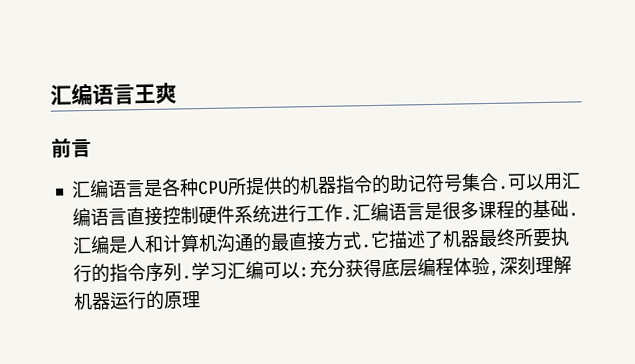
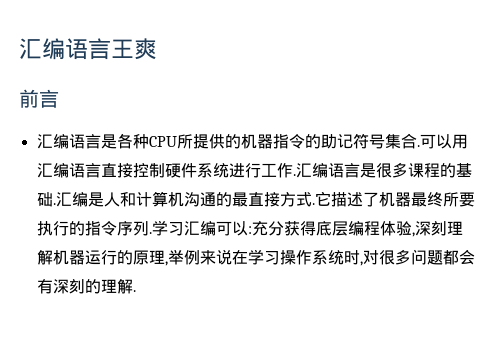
(201, 299) none -> [164,249,475,266] [36,279,136,294] ,举例来说在学习操作系统时,对很多问题都会有深刻的理解.

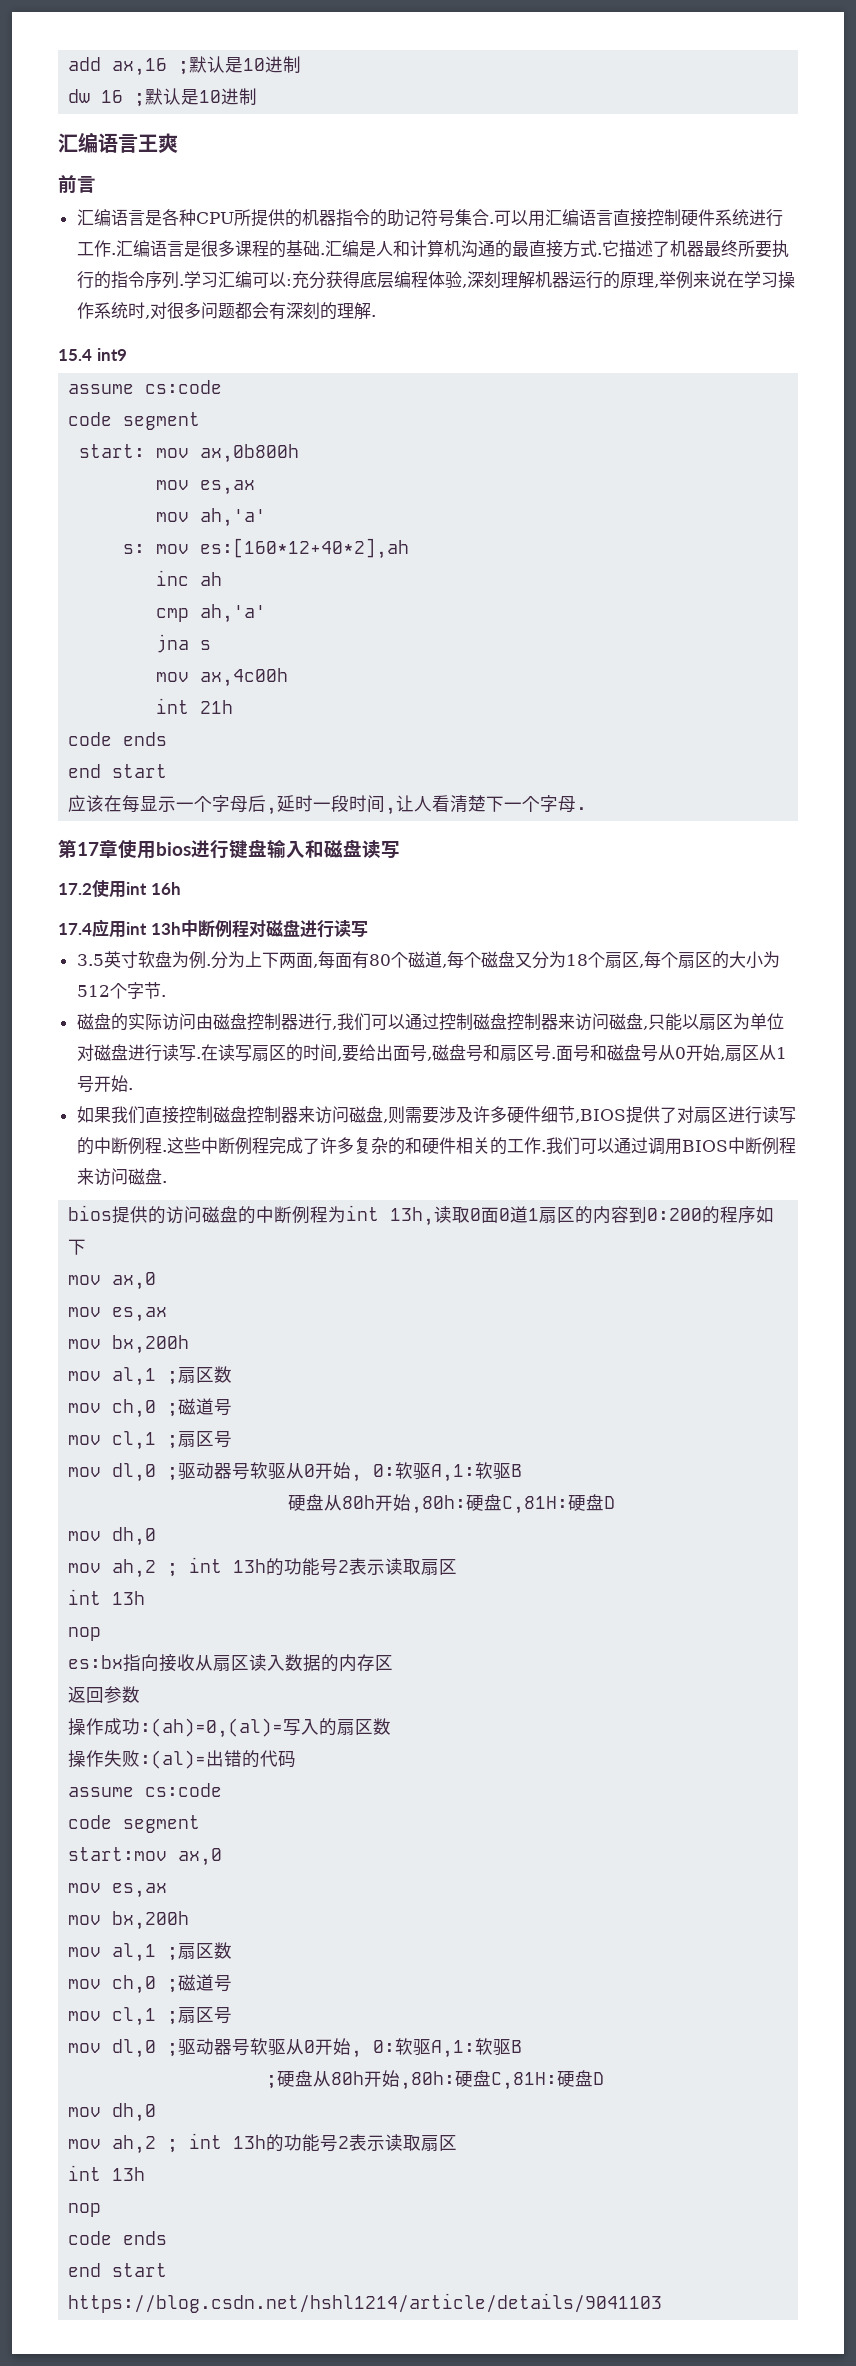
(19, 48) none -> [68,56,302,76] [68,88,258,107] add ax,16 ;默认是10进制 // dw 16 ;默认是10进制 //
(136, 291) none -> [58,348,127,361] [68,380,223,394] [68,412,201,430] [79,444,300,463] [156,480,256,495] [156,508,267,527] [123,538,410,559] [156,570,223,586] [156,604,267,623] [156,634,212,653] [156,668,289,687] [156,698,234,714] [68,732,168,746] [68,764,168,778] [68,795,588,815] [58,839,400,859] [58,880,181,898] [58,919,368,938] [76,951,780,969] [76,982,166,999] [76,1013,784,1031] [76,1044,787,1062] [76,1075,133,1093] [76,1106,796,1124] [76,1137,796,1155] [76,1168,167,1186] [68,1205,775,1226] [68,1239,87,1255] [68,1272,157,1290] [68,1307,168,1322] [68,1335,190,1354] [68,1366,233,1386] [68,1398,233,1418] [68,1431,233,1450] [68,1462,523,1482] [288,1494,616,1514] [68,1527,157,1546] [68,1557,458,1578] [68,1589,146,1605] [68,1627,102,1641] [68,1654,394,1672] [68,1686,141,1703] [68,1718,392,1738] [68,1750,297,1769] [68,1783,223,1797] [68,1815,201,1833] [68,1847,223,1866] [68,1883,168,1898] [68,1911,190,1930] [68,1942,233,1962] [68,1974,233,1994] [68,2007,233,2026] [68,2038,523,2058] [266,2070,605,2090] [68,2103,157,2122] [68,2133,458,2154] [68,2165,146,2181] [68,2203,102,2217] [68,2231,168,2245] [68,2263,168,2277] [68,2293,663,2313] // 15.4 int9 // assume cs:code // code segment // start: mov ax,0b800h // mov es,ax // mov ah,'a' // s: mov es:[160*12+40*2],ah // inc ah // cmp ah,'a' // jna s // mov ax,4c00h // int 21h // code ends // end start // 应该在每显示一个字母后,延时一段时间,让人看清楚下一个字母. // 第17章使用bios进行键盘输入和磁盘读写 // 17.2使用int 16h // 17.4应用int 13h中断例程对磁盘进行读写 // 3.5英寸软盘为例.分为上下两面,每面有80个磁道,每个磁盘又分为18个扇区,每个扇区的大小为512个字节. // 磁盘的实际访问由磁盘控制器进行,我们可以通过控制磁盘控制器来访问磁盘,只能以扇区为单位对磁盘进行读写.在读写扇区的时间,要给出面号,磁盘号和扇区号.面号和磁盘号从0开始,扇区从1号开始. // 如果我们直接控制磁盘控制器来访问磁盘,则需要涉及许多硬件细节,BIOS提供了对扇区进行读写的中断例程.这些中断例程完成了许多复杂的和硬件相关的工作.我们可以通过调用BIOS中断例程来访问磁盘. // bios提供的访问磁盘的中断例程为int 13h,读取0面0道1扇区的内容到0:200的程序如下 // mov ax,0 // mov es,ax // mov bx,200h // mov al,1 ;扇区数 // mov ch,0 ;磁道号 // mov cl,1 ;扇区号 // mov dl,0 ;驱动器号软驱从0开始, 0:软驱A,1:软驱B // 硬盘从80h开始,80h:硬盘C,81H:硬盘D // mov dh,0 // mov ah,2 ; int 13h的功能号2表示读取扇区 // int 13h // nop // es:bx指向接收从扇区读入数据的内存区 // 返回参数 // 操作成功:(ah)=0,(al)=写入的扇区数 // 操作失败:(al)=出错的代码 // assume cs:code // code segment // start:mov ax,0 // mov es,ax // mov bx,200h // mov al,1 ;扇区数 // mov ch,0 ;磁道号 // mov cl,1 ;扇区号 // mov dl,0 ;驱动器号软驱从0开始, 0:软驱A,1:软驱B // ;硬盘从80h开始,80h:硬盘C,81H:硬盘D // mov dh,0 // mov ah,2 ; int 13h的功能号2表示读取扇区 // int 13h // nop // code ends // end start // https://blog.csdn.net/hshl1214/article/details/9041103

